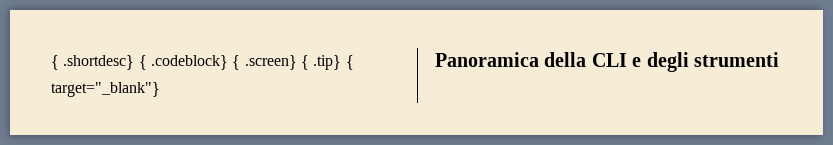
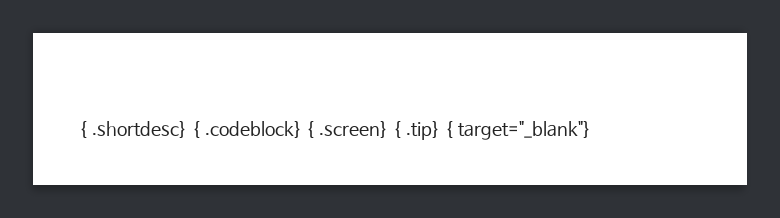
[435,52,779,72] // Panoramica della CLI e degli strumenti -> (591, 130) none

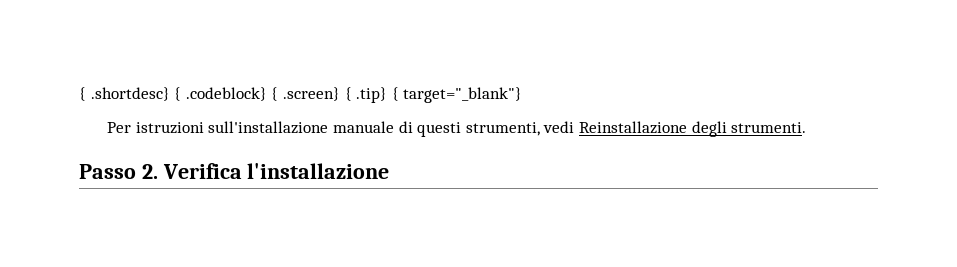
(591, 130) none -> [107,121,807,137] [79,163,390,179] // Per istruzioni sull'installazione manuale di questi strumenti, vedi Reinstallazione degli strumenti. // Passo 2. Verifica l'installazione

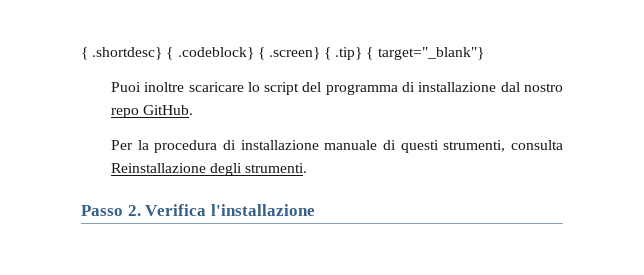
[107,121,329,134] Per istruzioni sull'installazione -> [110,82,563,95] [110,105,194,118] [110,140,319,153] Puoi inoltre scaricare lo script del programma di installazione dal nostro repo GitHub. // Per la procedura di installazione
[543,121,575,133] vedi -> [510,140,563,150] consulta

